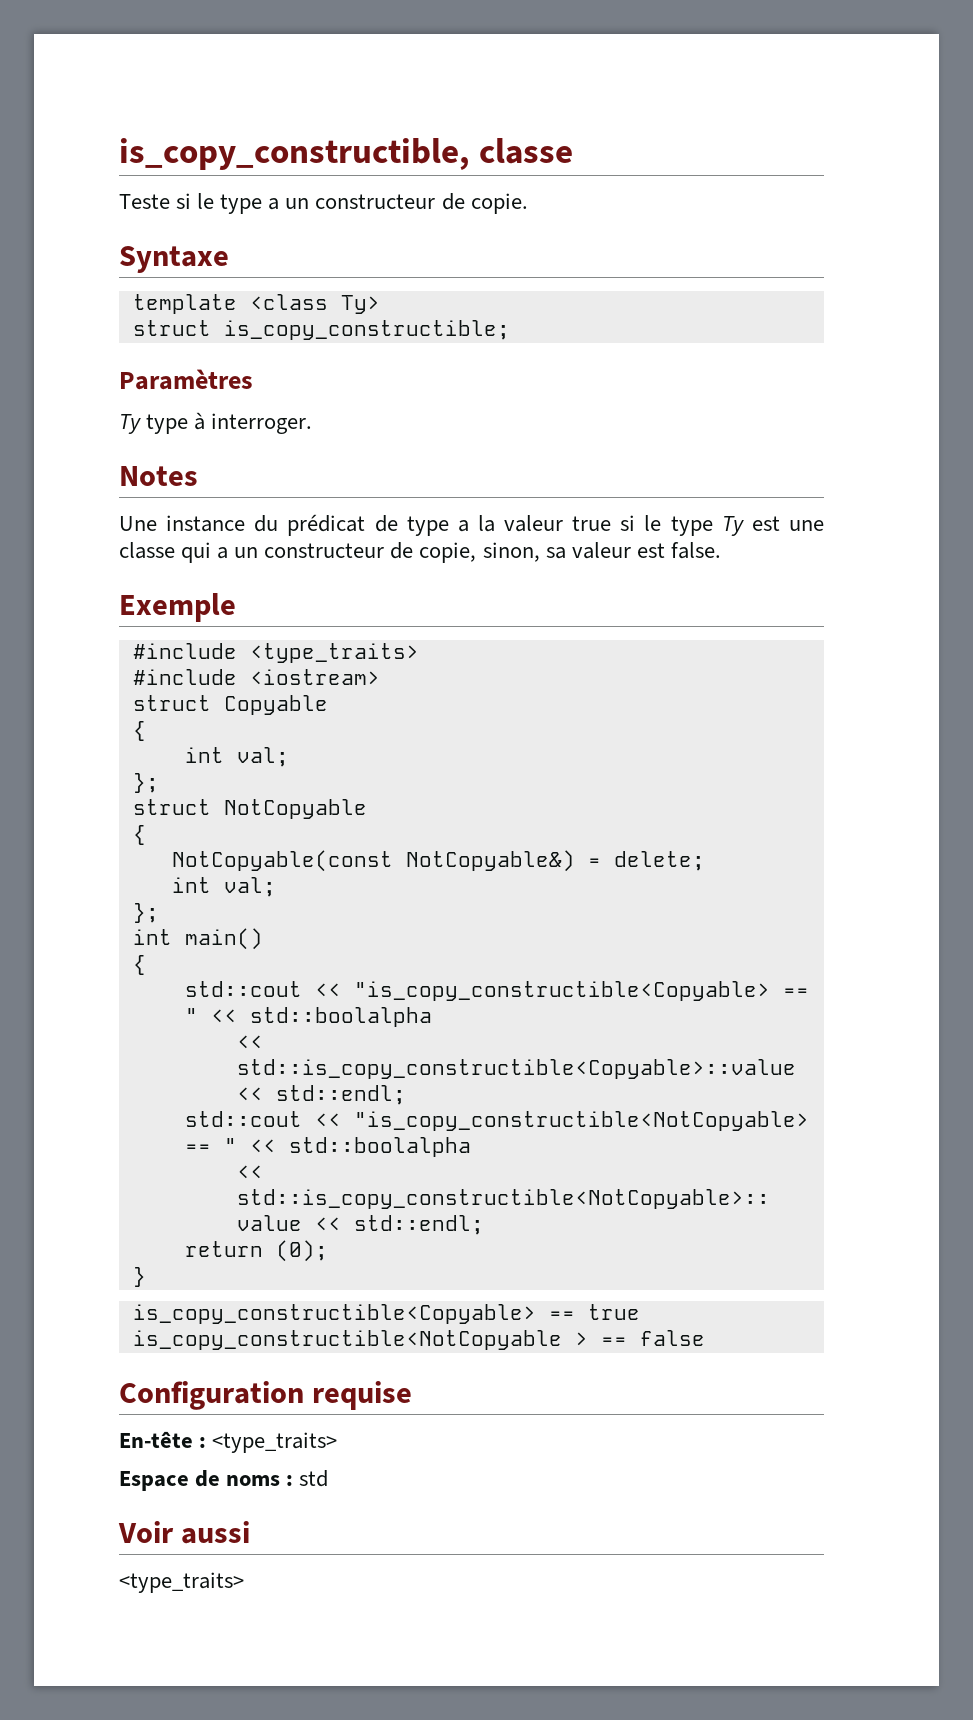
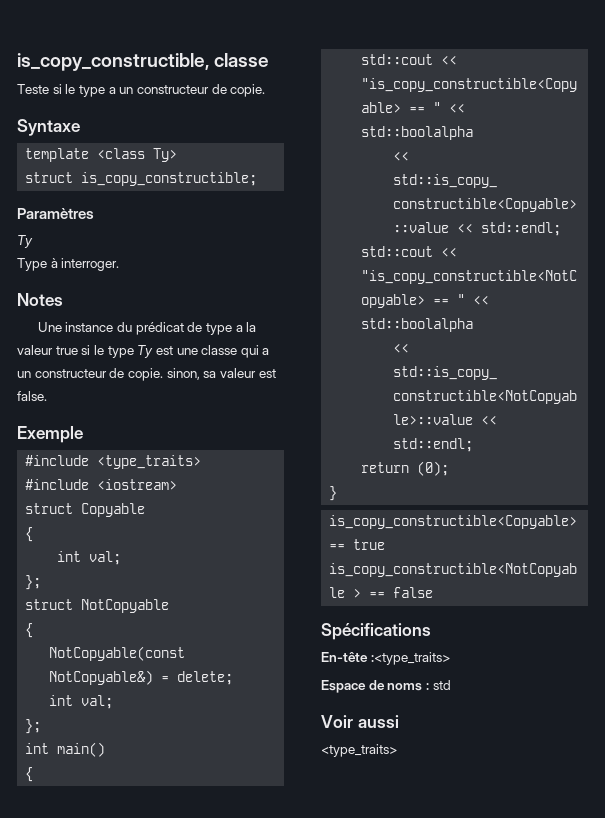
[146,414,189,434] type -> [17,258,47,271] // Type
[419,542,477,563] copie, -> [127,368,163,381] copie.
[119,1381,413,1410] Configuration requise -> [321,623,431,640] Spécifications
[199,1432,338,1453] : <type_traits> -> [370,652,450,665] :<type_traits>

